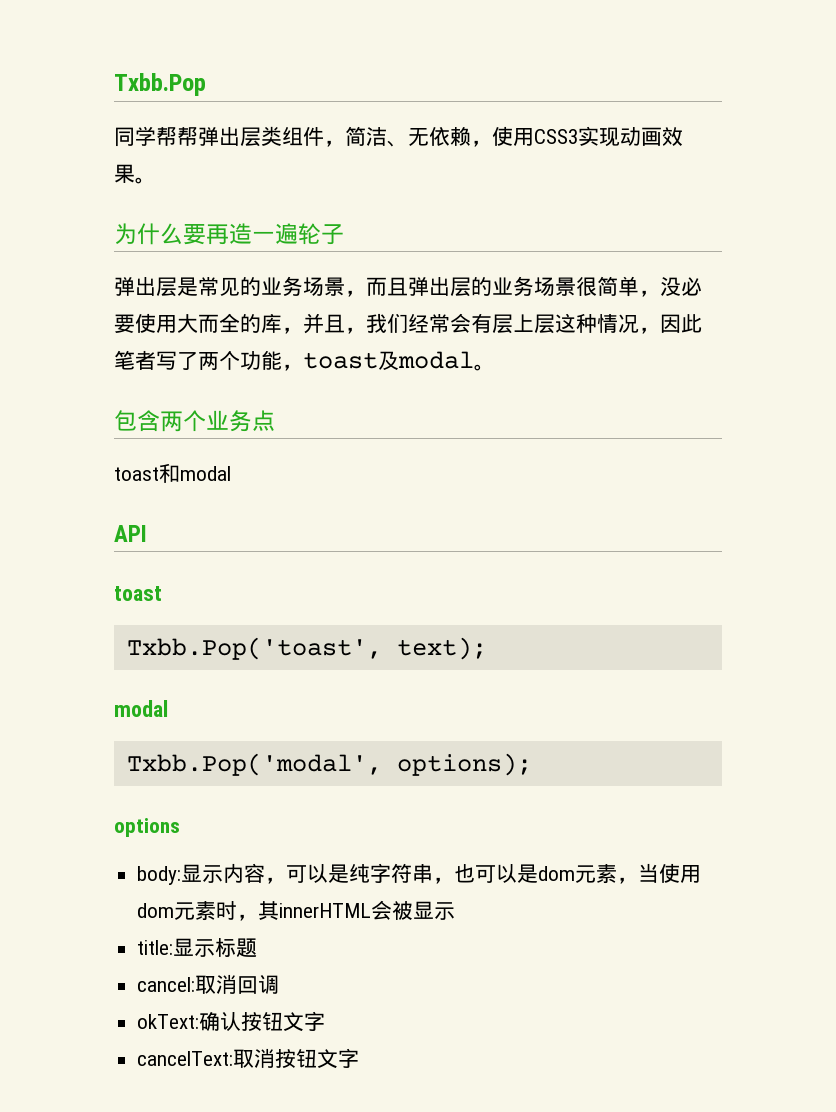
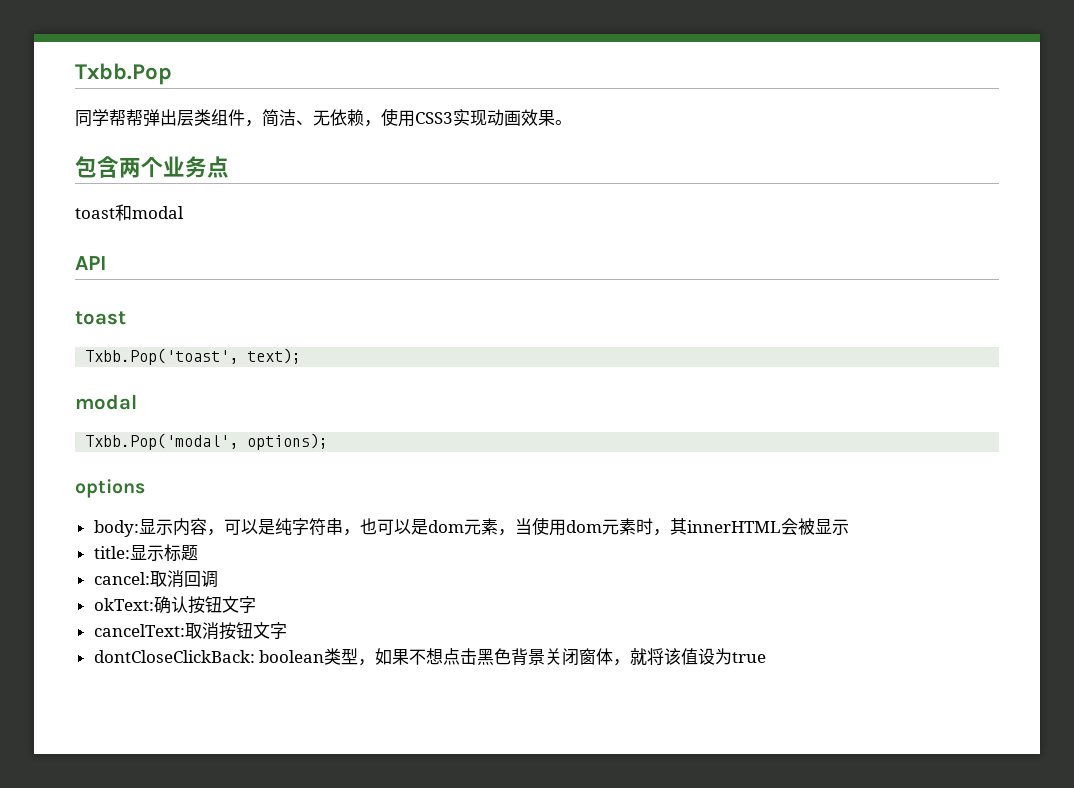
[114,223,344,245] [114,276,702,297] [114,313,702,334] [114,350,495,371] // 为什么要再造一遍轮子 // 弹出层是常见的业务场景，而且弹出层的业务场景很简单，没必要使用大而全的库，并且，我们经常会有层上层这种情况，因此笔者写了两个功能，toast及modal。 -> (572, 122) none
(360, 1058) none -> [93,648,767,666] // dontCloseClickBack: boolean类型，如果不想点击黑色背景关闭窗体，就将该值设为true

